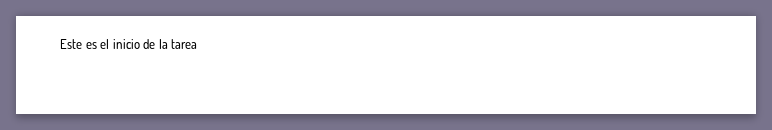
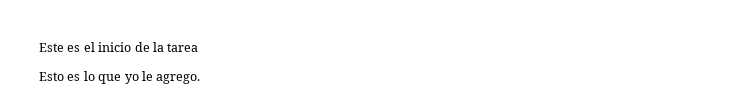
(198, 44) none -> [39,71,201,84] // Esto es lo que yo le agrego.

